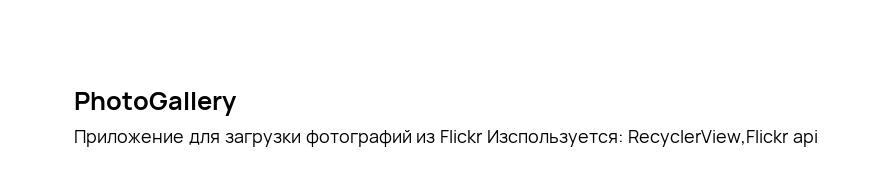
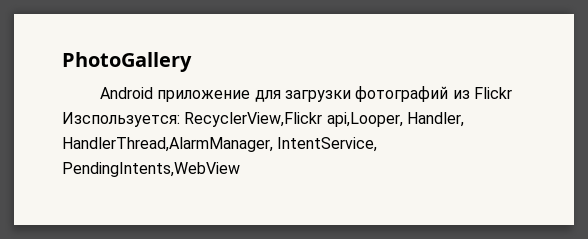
[74,130,184,147] Приложение -> [100,87,251,102] Android приложение
[792,130,818,147] api -> [326,112,464,127] [62,137,378,152] [62,162,240,177] api,Looper, Handler, HandlerThread,AlarmManager, IntentService, PendingIntents,WebView

